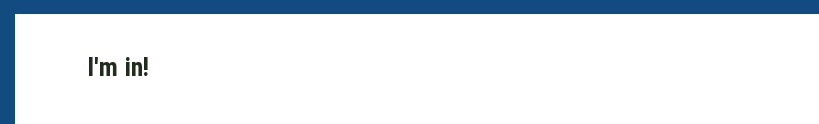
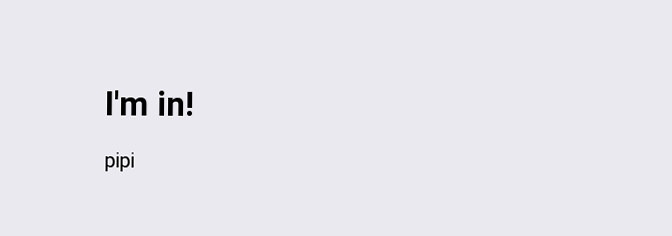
(149, 66) none -> [104,152,135,172] // pipi

